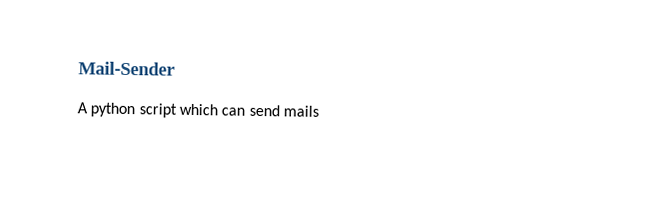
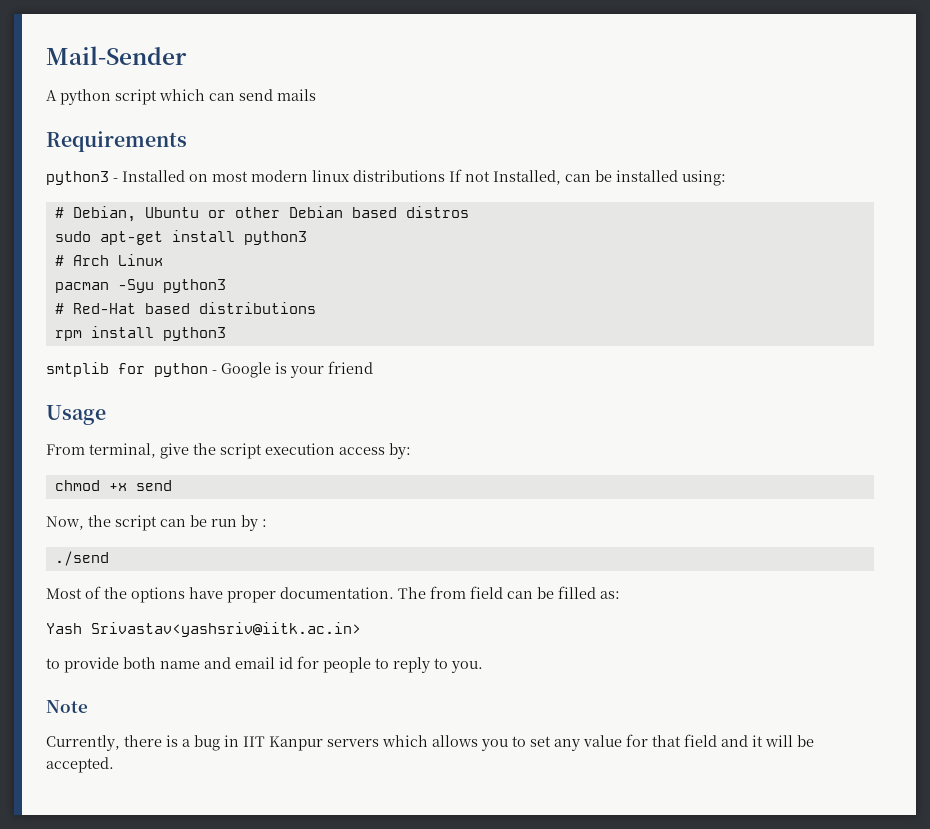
(319, 111) none -> [46,131,187,152] [46,169,726,186] [54,206,469,222] [54,230,307,245] [54,254,163,266] [54,279,226,293] [54,302,316,314] [54,326,226,341] [46,361,373,378] [46,405,106,425] [46,443,411,459] [54,480,172,491] [46,515,267,531] [54,551,109,566] [46,586,620,603] [46,622,361,637] [46,656,483,673] [46,700,88,713] [46,734,814,751] [46,757,114,773] // Requirements // python3 - Installed on most modern linux distributions If not Installed, can be installed using: // # Debian, Ubuntu or other Debian based distros // sudo apt-get install python3 // # Arch Linux // pacman -Syu python3 // # Red-Hat based distributions // rpm install python3 // smtplib for python - Google is your friend // Usage // From terminal, give the script execution access by: // chmod +x send // Now, the script can be run by : // ./send // Most of the options have proper documentation. The from field can be filled as: // Yash Srivastav<yashsriv@iitk.ac.in> // to provide both name and email id for people to reply to you. // Note // Currently, there is a bug in IIT Kanpur servers which allows you to set any value for that field and it will be accepted.

